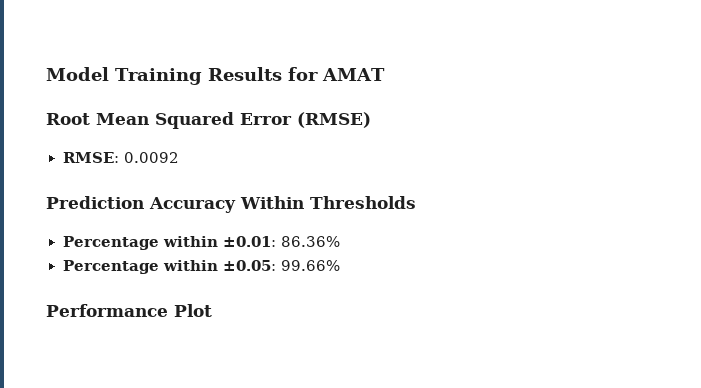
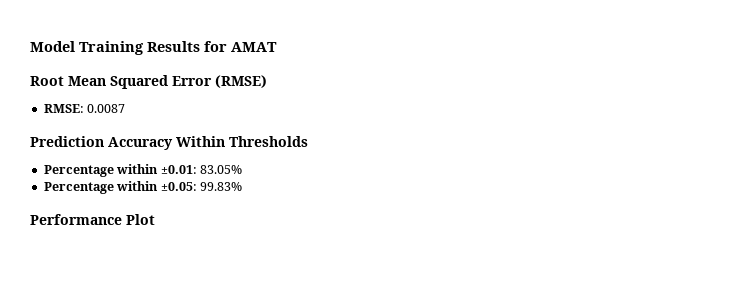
[123,152,179,163] 0.0092 -> [87,104,126,113] 0.0087
[280,236,340,247] 86.36% -> [199,165,242,174] 83.05%
[280,260,340,271] 99.66% -> [199,182,242,191] 99.83%

